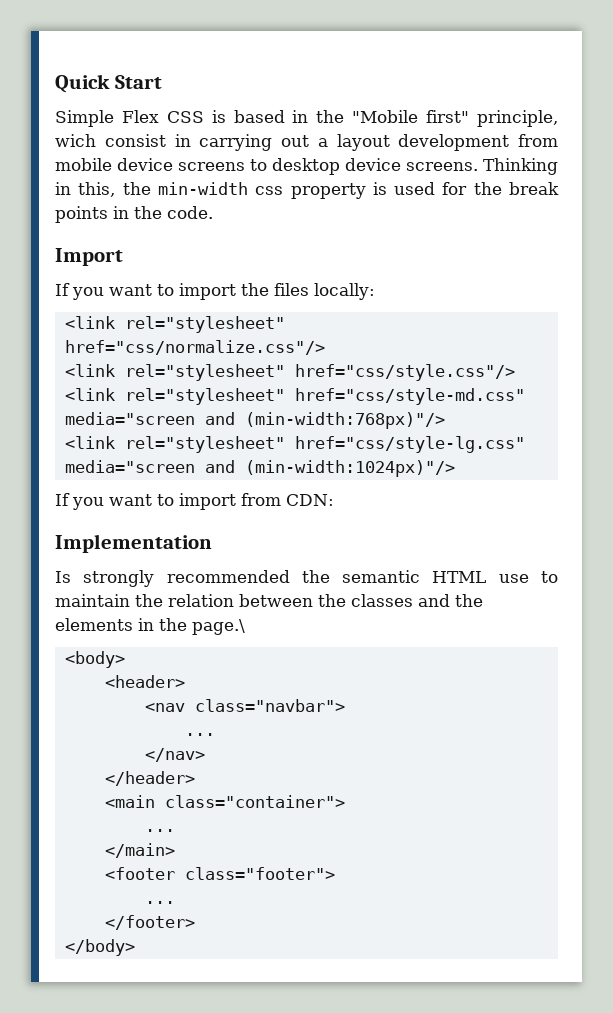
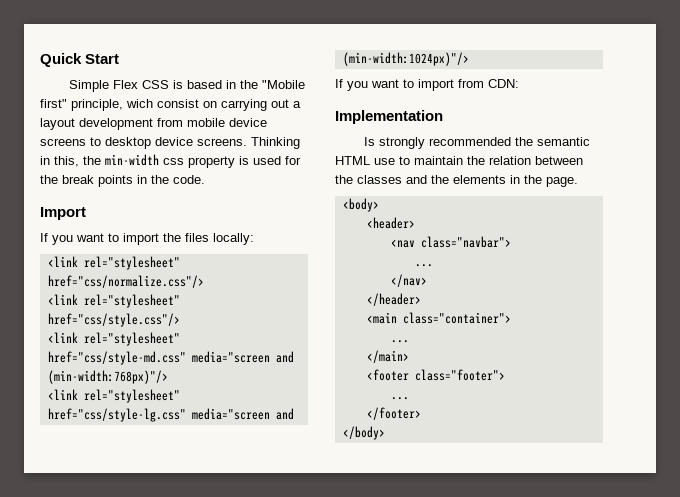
[174,134,191,147] in -> [203,101,217,108] on
[192,619,245,635] page.\ -> [546,177,578,187] page.

